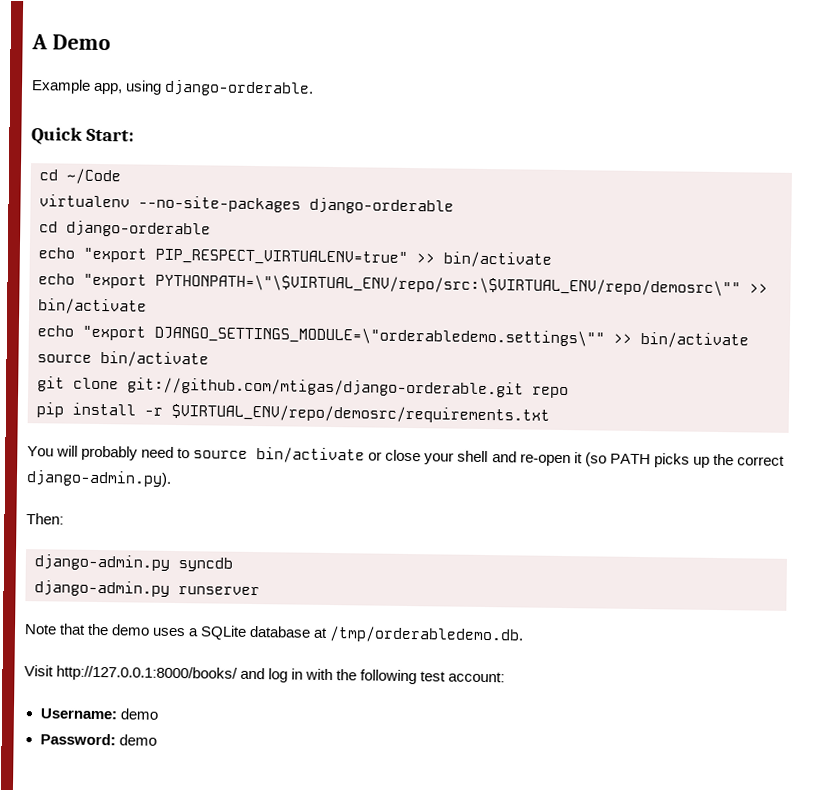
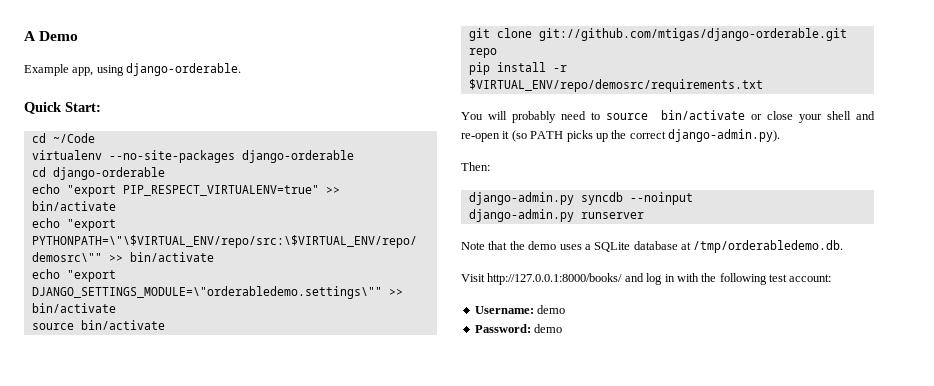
(233, 564) none -> [629,192,693,205] --noinput

